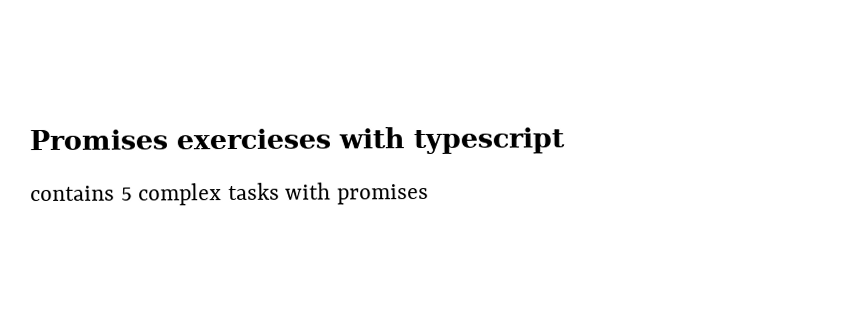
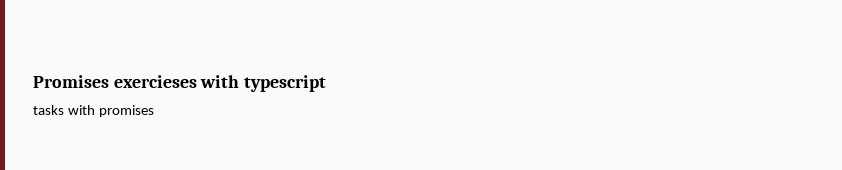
[30,183,223,206] contains 5 complex -> (327, 83) none

